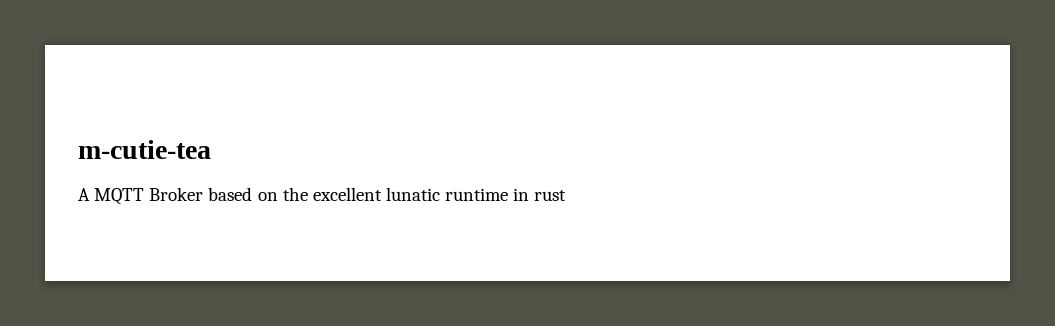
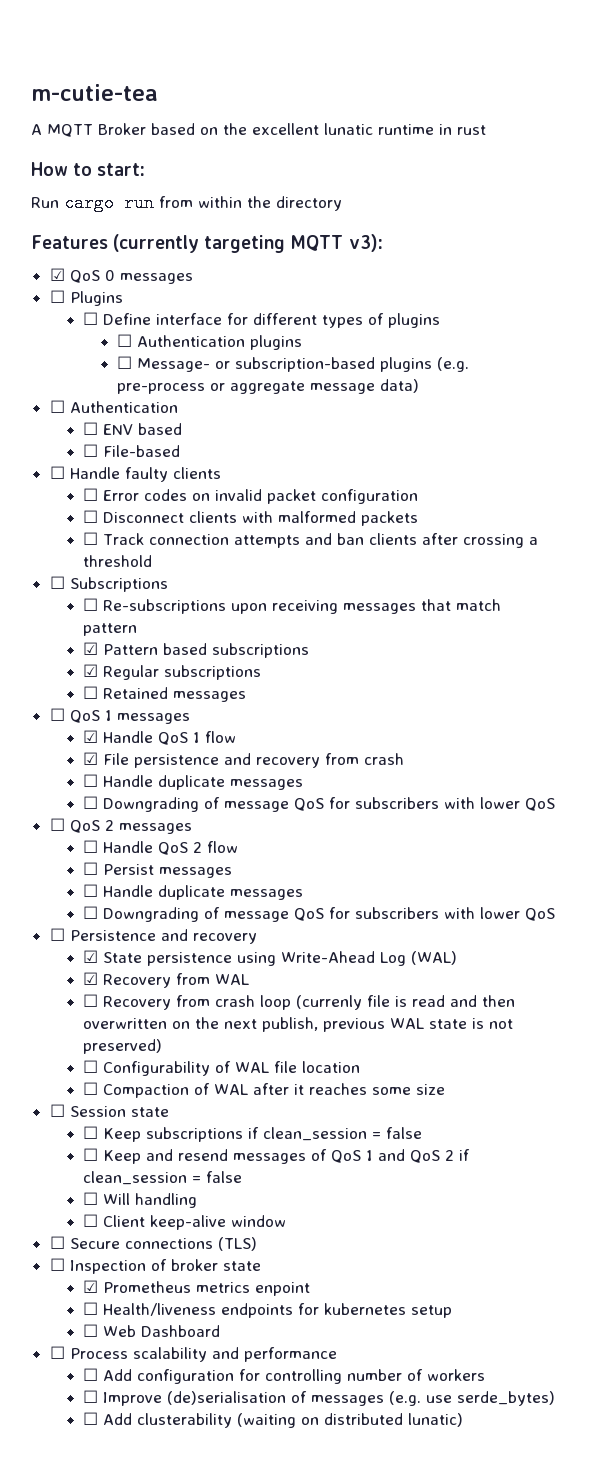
(567, 195) none -> [31,162,146,176] [31,194,342,212] [31,234,383,253] [49,268,193,284] [49,290,123,306] [83,312,441,328] [116,334,302,350] [116,356,469,372] [116,379,419,394] [49,400,178,413] [83,422,183,435] [83,444,181,457] [49,466,221,482] [83,488,419,504] [83,510,419,526] [83,532,539,548] [83,555,153,567] [49,576,168,592] [83,598,502,614] [83,623,138,636] [83,642,310,658] [83,664,262,680] [83,686,247,702] [49,708,190,724] [83,730,237,745] [83,752,405,768] [83,774,304,790] [83,796,556,812] [49,818,192,834] [83,840,239,855] [83,862,233,878] [83,884,304,900] [83,906,556,922] [49,928,257,944] [83,950,458,966] [83,972,250,988] [83,994,516,1010] [83,1017,514,1032] [83,1039,163,1054] [83,1060,361,1076] [83,1082,446,1098] [49,1104,169,1117] [83,1126,423,1142] [83,1148,471,1164] [83,1171,243,1185] [83,1192,198,1208] [83,1214,287,1230] [49,1236,257,1251] [49,1258,261,1274] [83,1280,311,1296] [83,1302,453,1318] [83,1324,221,1337] [49,1346,337,1362] [83,1368,486,1384] [83,1390,556,1406] [83,1412,464,1428] // How to start: // Run cargo run from within the directory // Features (currently targeting MQTT v3): // ☑ QoS 0 messages // ☐ Plugins // ☐ Define interface for different types of plugins // ☐ Authentication plugins // ☐ Message- or subscription-based plugins (e.g. pre-process or aggregate message data) // ☐ Authentication // ☐ ENV based // ☐ File-based // ☐ Handle faulty clients // ☐ Error codes on invalid packet configuration // ☐ Disconnect clients with malformed packets // ☐ Track connection attempts and ban clients after crossing a threshold // ☐ Subscriptions // ☐ Re-subscriptions upon receiving messages that match pattern // ☑ Pattern based subscriptions // ☑ Regular subscriptions // ☐ Retained messages // ☐ QoS 1 messages // ☑ Handle QoS 1 flow // ☑ File persistence and recovery from crash // ☐ Handle duplicate messages // ☐ Downgrading of message QoS for subscribers with lower QoS // ☐ QoS 2 messages // ☐ Handle QoS 2 flow // ☐ Persist messages // ☐ Handle duplicate messages // ☐ Downgrading of message QoS for subscribers with lower QoS // ☐ Persistence and recovery // ☑ State persistence using Write-Ahead Log (WAL) // ☑ Recovery from WAL // ☐ Recovery from crash loop (currenly file is read and then overwritten on the next publish, previous WAL state is not preserved) // ☐ Configurability of WAL file location // ☐ Compaction of WAL after it reaches some size // ☐ Session state // ☐ Keep subscriptions if clean_session = false // ☐ Keep and resend messages of QoS 1 and QoS 2 if clean_session = false // ☐ Will handling // ☐ Client keep-alive window // ☐ Secure connections (TLS) // ☐ Inspection of broker state // ☑ Prometheus metrics enpoint // ☐ Health/liveness endpoints for kubernetes setup // ☐ Web Dashboard // ☐ Process scalability and performance // ☐ Add configuration for controlling number of workers // ☐ Improve (de)serialisation of messages (e.g. use serde_bytes) // ☐ Add clusterability (waiting on distributed lunatic)

